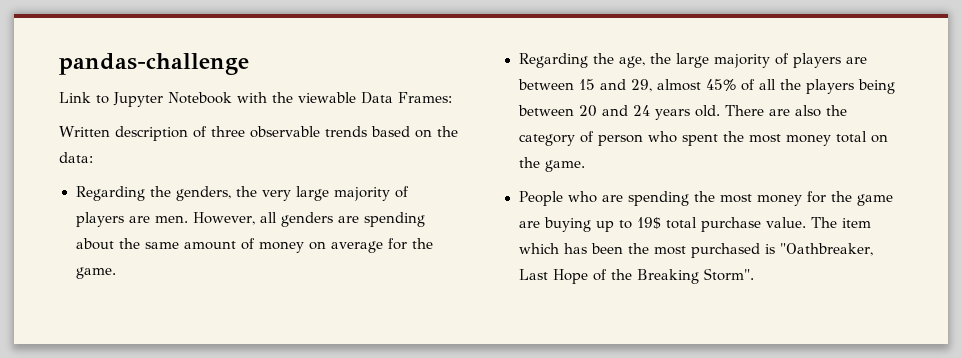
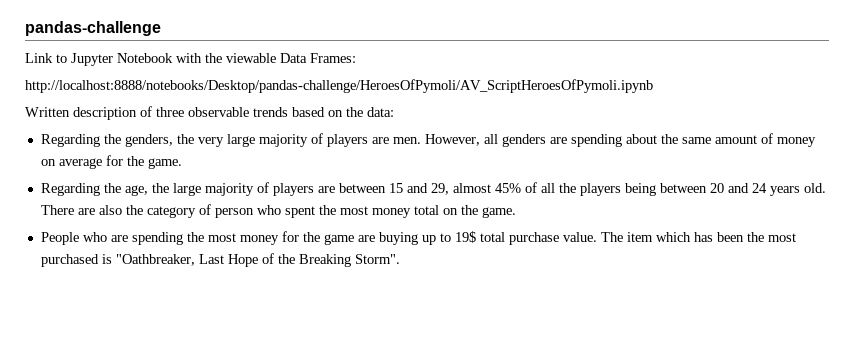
(452, 97) none -> [25,79,653,93] // http://localhost:8888/notebooks/Desktop/pandas-challenge/HeroesOfPymoli/AV_ScriptHeroesOfPymoli.ipynb

